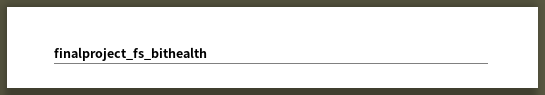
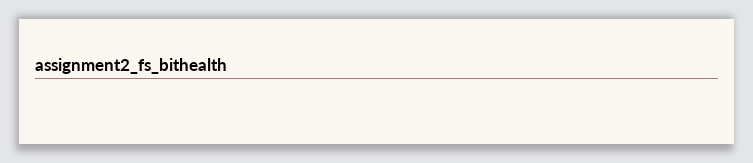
[54,47,207,61] finalproject_fs_bithealth -> [35,58,227,74] assignment2_fs_bithealth

